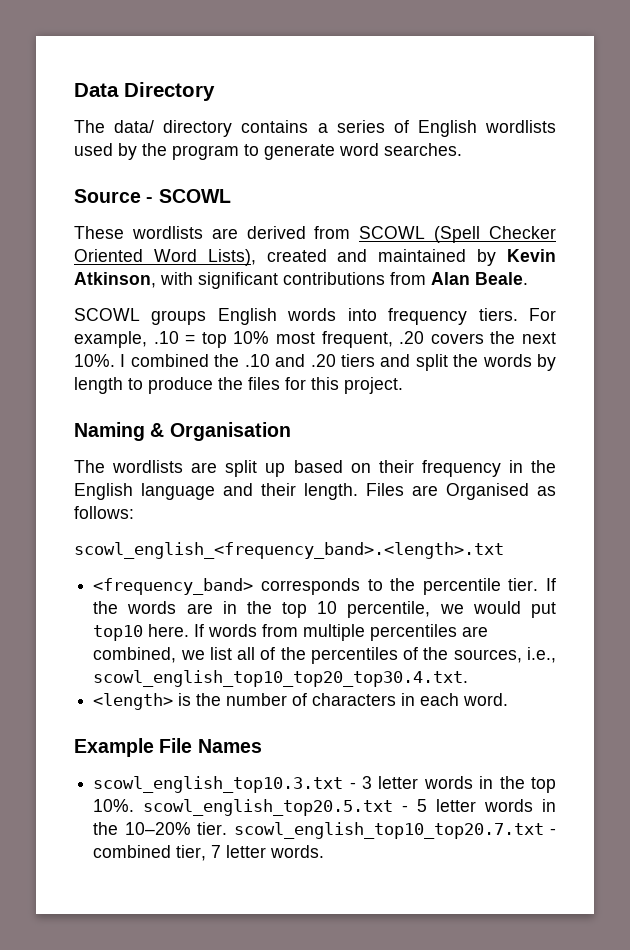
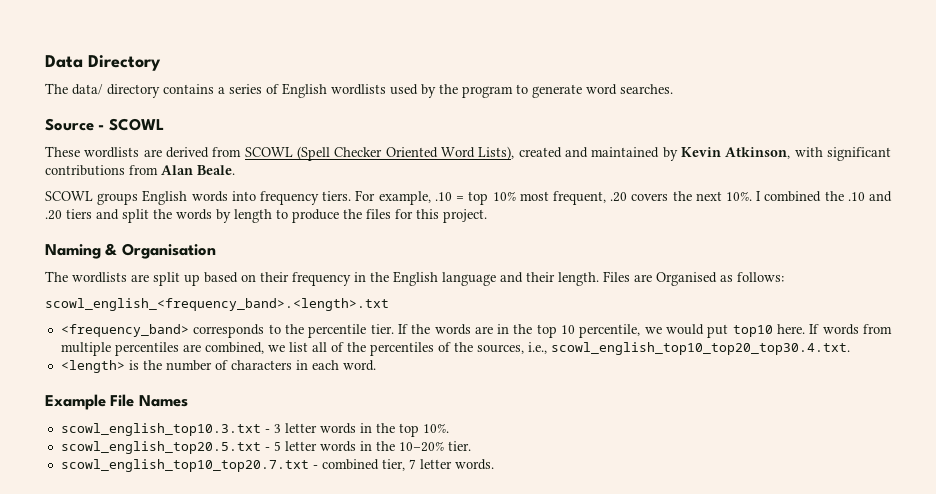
(135, 805) none -> (449, 428) //
(228, 828) none -> (471, 446) //

